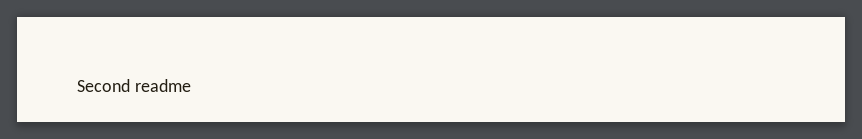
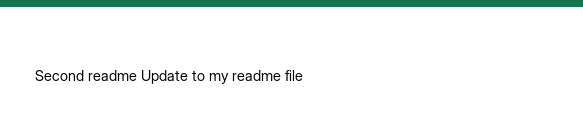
(191, 85) none -> [141,70,303,84] Update to my readme file

